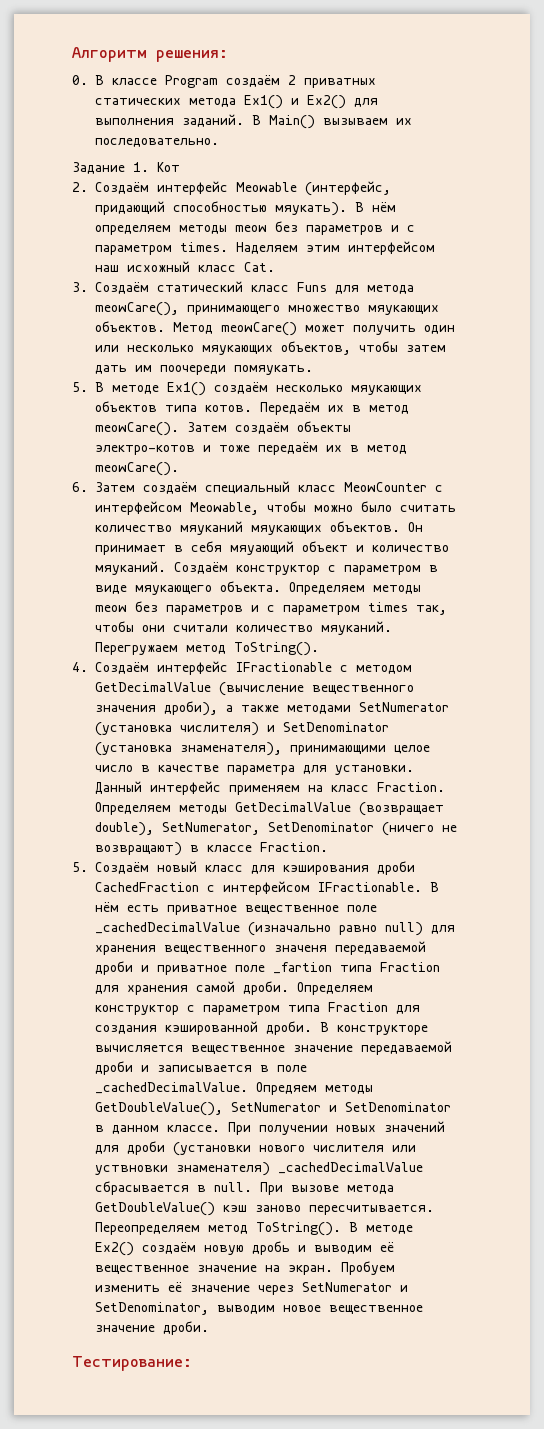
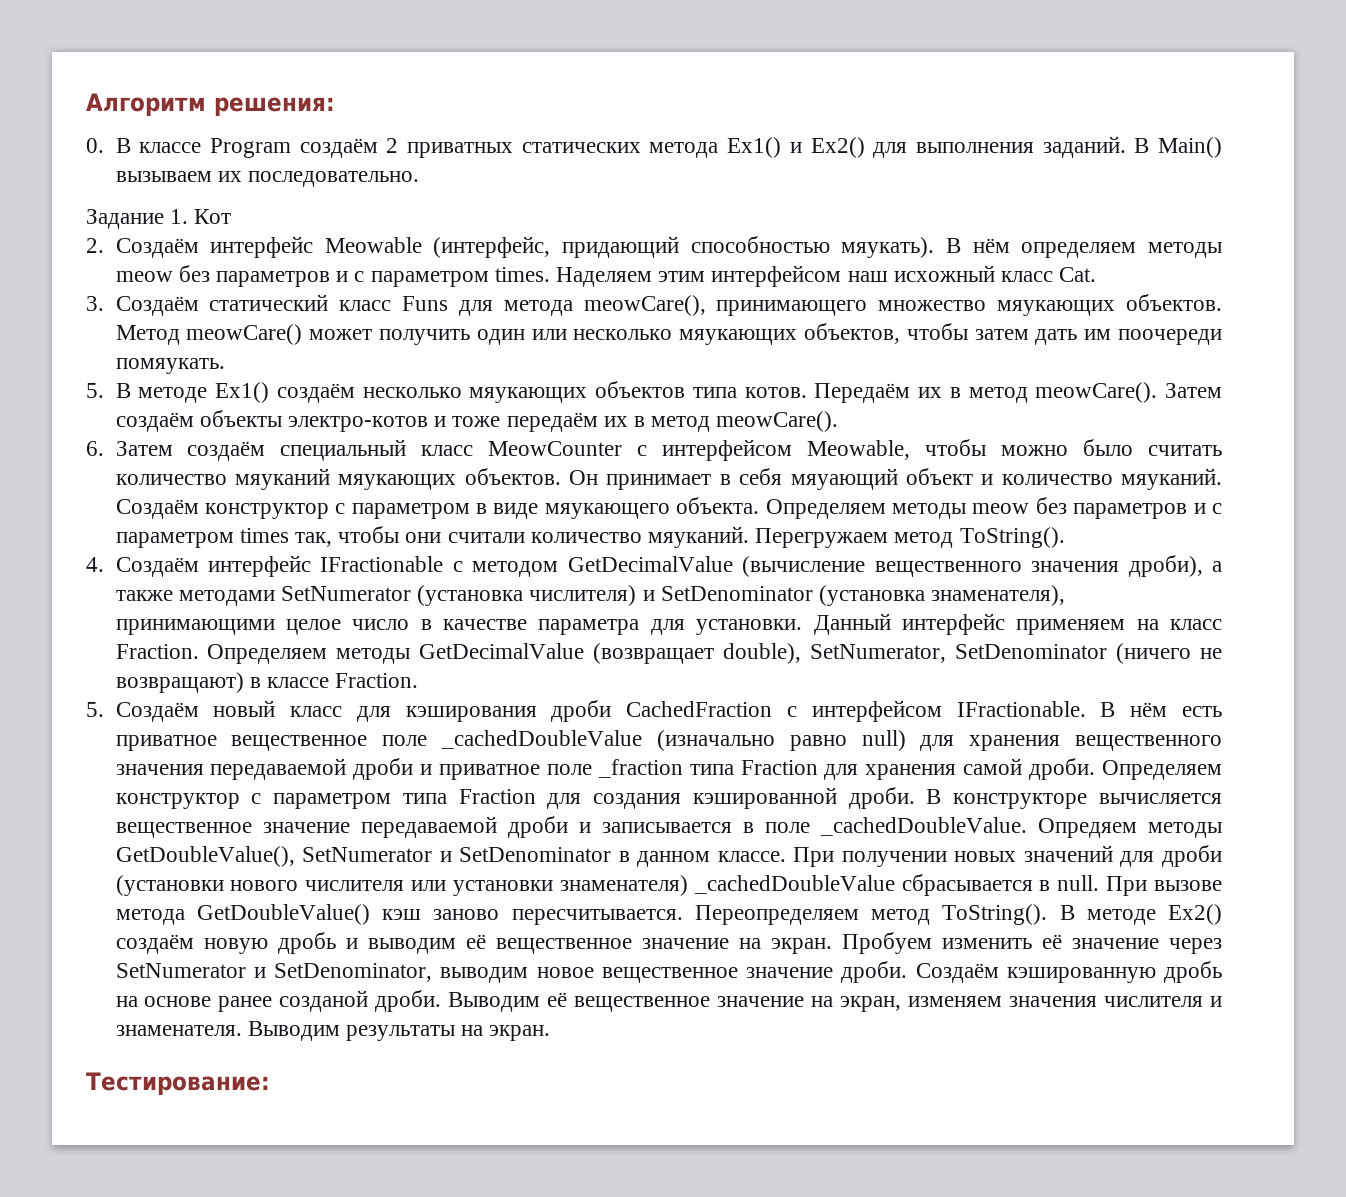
[95,922,240,934] _cachedDecimalValue -> [440,730,642,749] _cachedDoubleValue
[274,945,327,952] значеня -> [115,764,204,775] значения
[273,962,332,974] _fartion -> [597,759,683,778] _fraction
[95,1082,248,1094] _cachedDecimalValue. -> [819,817,1027,836] _cachedDoubleValue.
[95,1162,423,1176] уствновки знаменателя) _cachedDecimalValue -> [452,875,895,896] установки знаменателя) _cachedDoubleValue
(209, 1328) none -> [915,961,1222,983] [115,990,1222,1012] [115,1021,551,1041] Создаём кэшированную дробь на основе ранее созданой дроби. Выводим её вещественное значение на экран, изменяем значения числителя и знаменателя. Выводим результаты на экран.

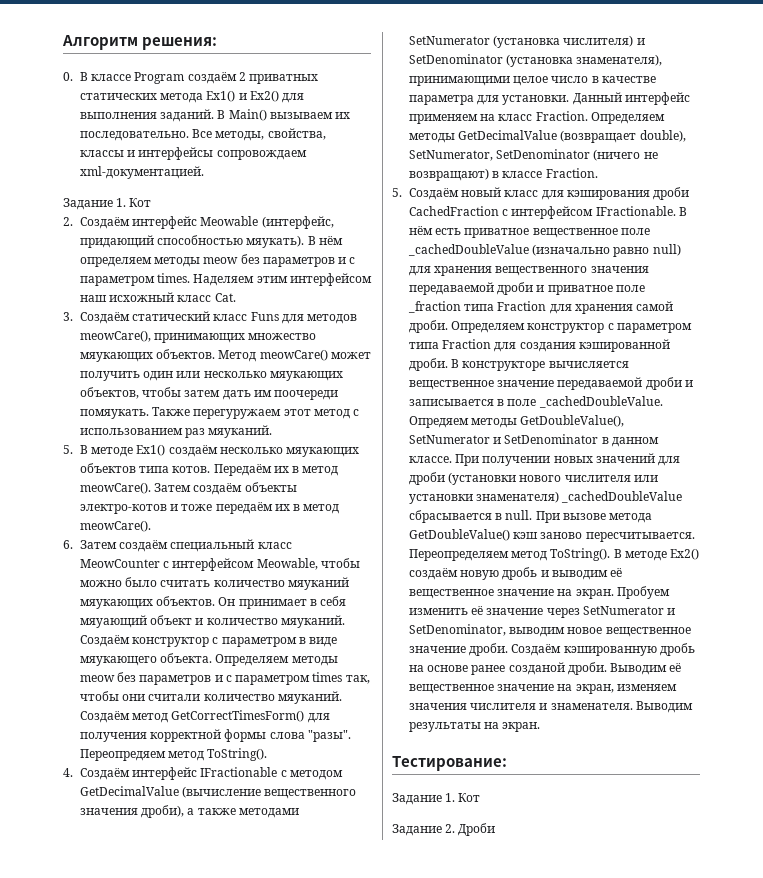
(419, 179) none -> [192,128,326,141] [79,147,307,160] [79,166,204,179] Все методы, свойства, классы и интерфейсы сопровождаем xml-документацией.
[503,295,868,316] метода meowCare(), принимающего -> [307,314,358,324] [79,330,246,343] методов meowCare(), принимающих
(225, 366) none -> [152,407,360,419] [79,425,273,438] Также перегуружаем этот метод с использованием раз мяуканий.
[755,528,889,548] Перегружаем -> [79,710,330,723] [79,729,351,742] [79,749,166,761] Создаём метод GetCorrectTimesForm() для получения корректной формы слова "разы". Переопредяем
(270, 1083) none -> [392,793,481,805] [392,823,496,836] // Задание 1. Кот // Задание 2. Дроби

